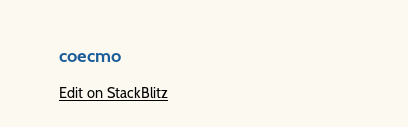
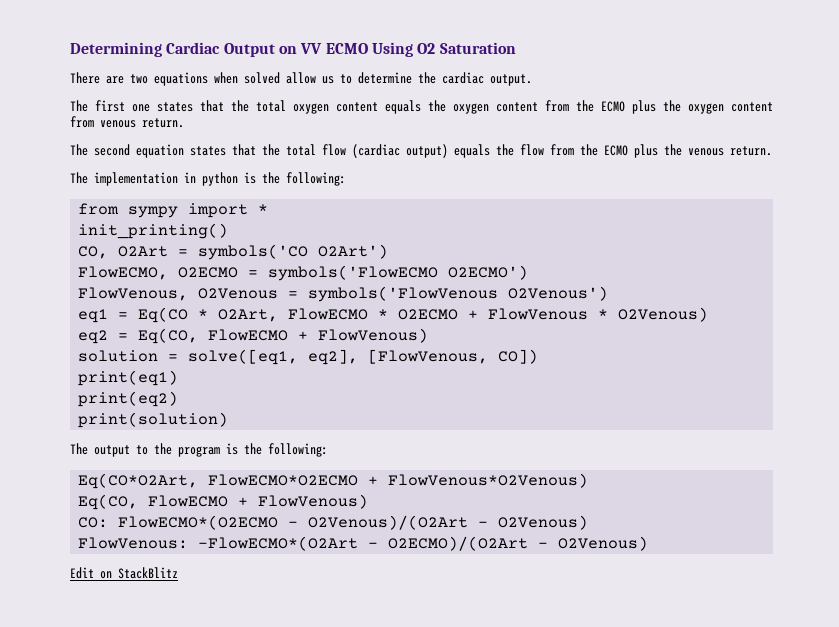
[59,53,121,62] coecmo -> [70,42,516,57] [70,72,532,86] [70,100,773,114] [70,116,184,128] [70,144,772,158] [70,172,346,186] [78,203,269,218] [78,223,229,239] [78,244,389,260] [78,265,529,281] [78,286,609,302] [78,307,709,323] [78,328,429,344] [78,349,539,365] [78,370,179,386] [78,391,179,407] [78,412,229,428] [70,443,328,457] [78,473,589,489] [78,494,369,510] [78,515,589,530] [78,536,649,551] Determining Cardiac Output on VV ECMO Using O2 Saturation // There are two equations when solved allow us to determine the cardiac output. // The first one states that the total oxygen content equals the oxygen content from the ECMO plus the oxygen content from venous return. // The second equation states that the total flow (cardiac output) equals the flow from the ECMO plus the venous return. // The implementation in python is the following: // from sympy import * // init_printing() // CO, O2Art = symbols('CO O2Art') // FlowECMO, O2ECMO = symbols('FlowECMO O2ECMO') // FlowVenous, O2Venous = symbols('FlowVenous O2Venous') // eq1 = Eq(CO * O2Art, FlowECMO * O2ECMO + FlowVenous * O2Venous) // eq2 = Eq(CO, FlowECMO + FlowVenous) // solution = solve([eq1, eq2], [FlowVenous, CO]) // print(eq1) // print(eq2) // print(solution) // The output to the program is the following: // Eq(CO*O2Art, FlowECMO*O2ECMO + FlowVenous*O2Venous) // Eq(CO, FlowECMO + FlowVenous) // CO: FlowECMO*(O2ECMO - O2Venous)/(O2Art - O2Venous) // FlowVenous: -FlowECMO*(O2Art - O2ECMO)/(O2Art - O2Venous)

